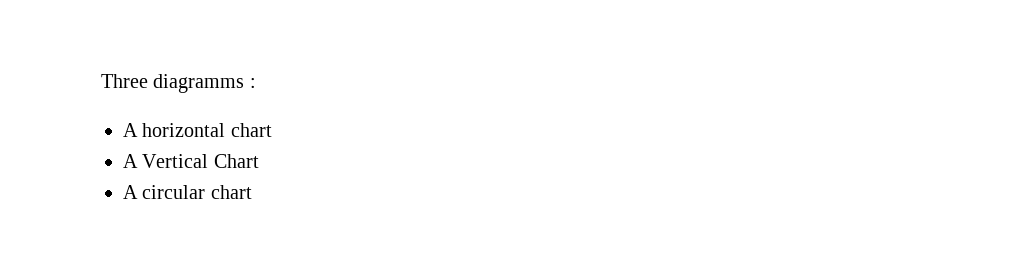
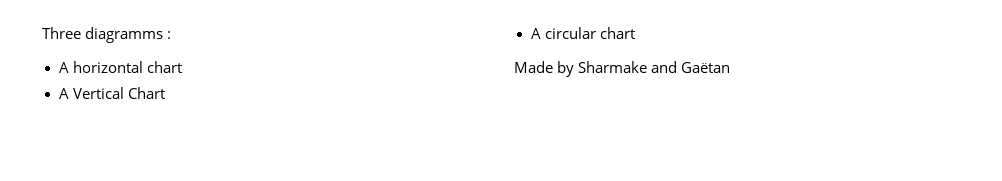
(252, 192) none -> [514,61,731,77] // Made by Sharmake and Gaëtan

